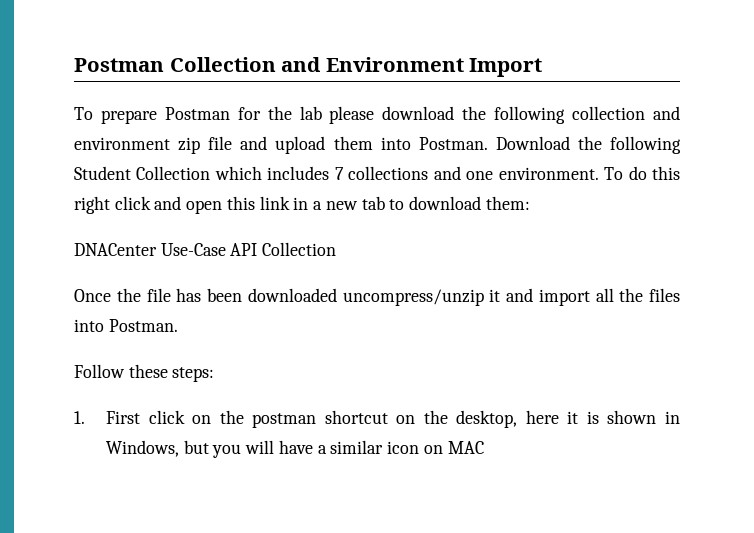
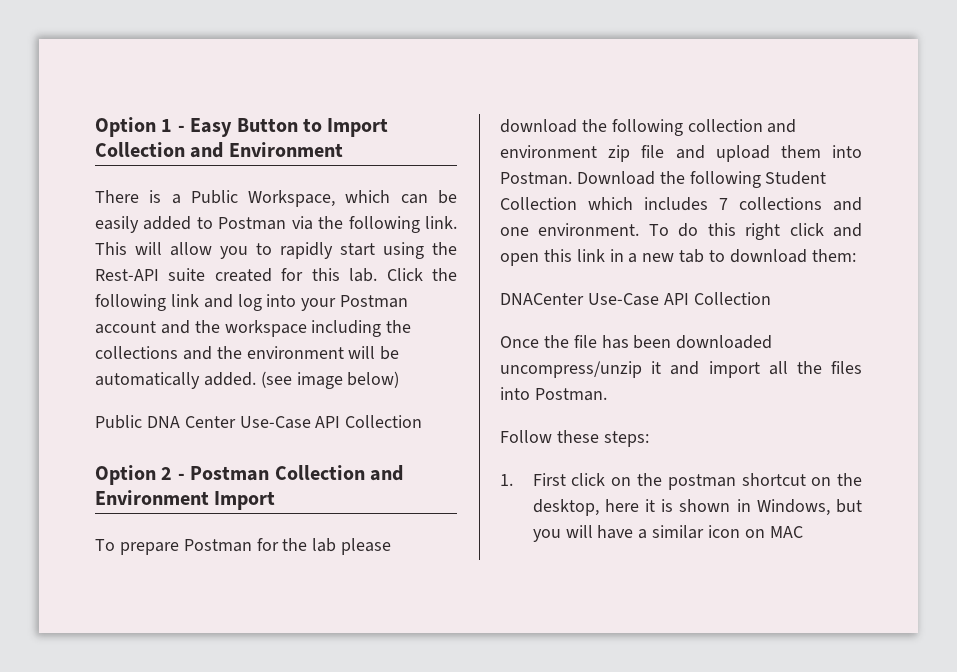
(74, 65) none -> [95,117,389,137] [95,142,343,158] [95,190,457,207] [95,216,458,233] [95,242,457,259] [95,268,458,282] [95,294,409,311] [95,320,412,337] [95,346,400,360] [95,371,400,389] [95,415,423,429] [95,465,185,485] Option 1 - Easy Button to Import Collection and Environment // There is a Public Workspace, which can be easily added to Postman via the following link. This will allow you to rapidly start using the Rest-API suite created for this lab. Click the following link and log into your Postman account and the workspace including the collections and the environment will be automatically added. (see image below) // Public DNA Center Use-Case API Collection // Option 2 -

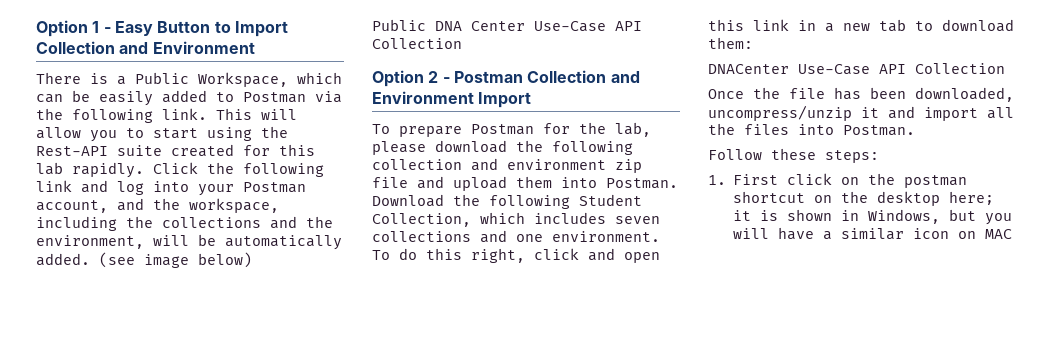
[280,242,333,259] rapidly -> (144, 133) none
[349,268,378,282] lab. -> [36,162,144,178] lab rapidly.
[95,320,307,337] account and the workspace -> [36,198,279,213] account, and the workspace,
[246,346,344,359] environment -> [36,235,144,249] environment,
[312,538,337,552] lab -> [615,122,651,137] lab,
[500,197,577,210] Collection -> [372,213,471,227] Collection,
[719,198,728,210] 7 -> [615,216,660,224] seven
[745,223,781,240] right -> [471,248,525,263] right,
[676,335,773,349] downloaded -> [915,87,1014,102] downloaded,
[532,499,639,516] desktop, here -> [877,191,995,206] desktop here;

